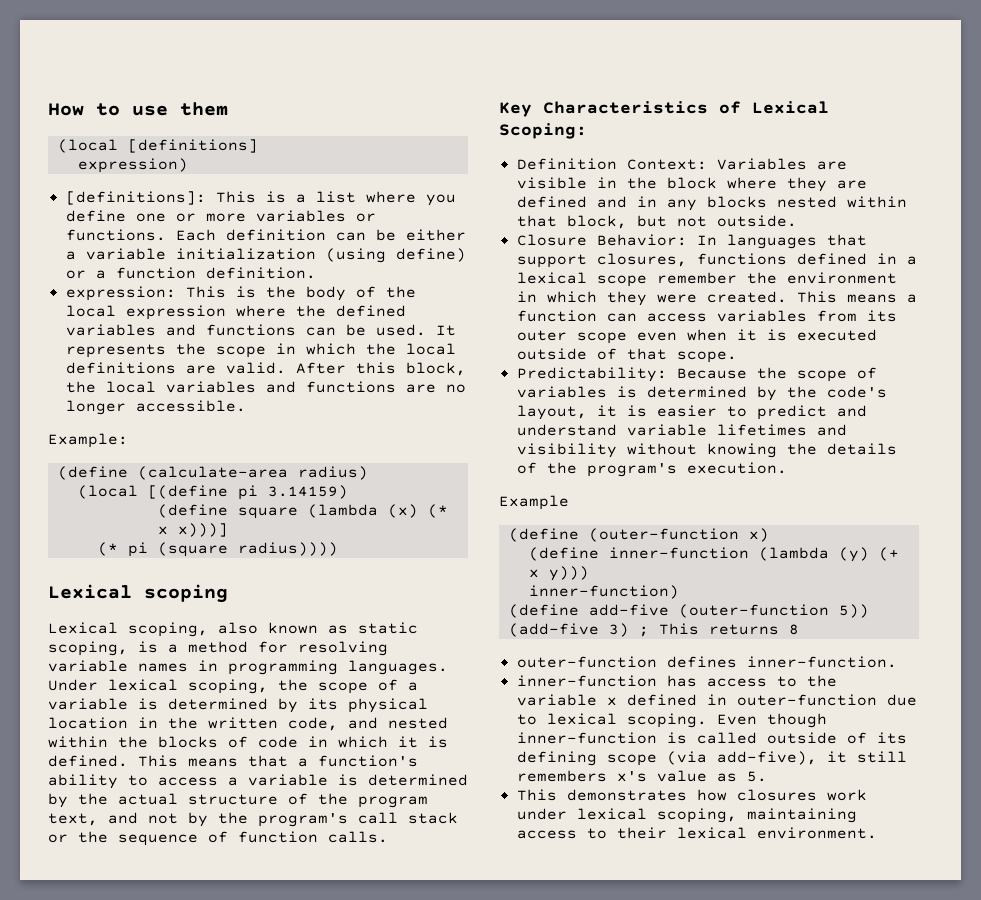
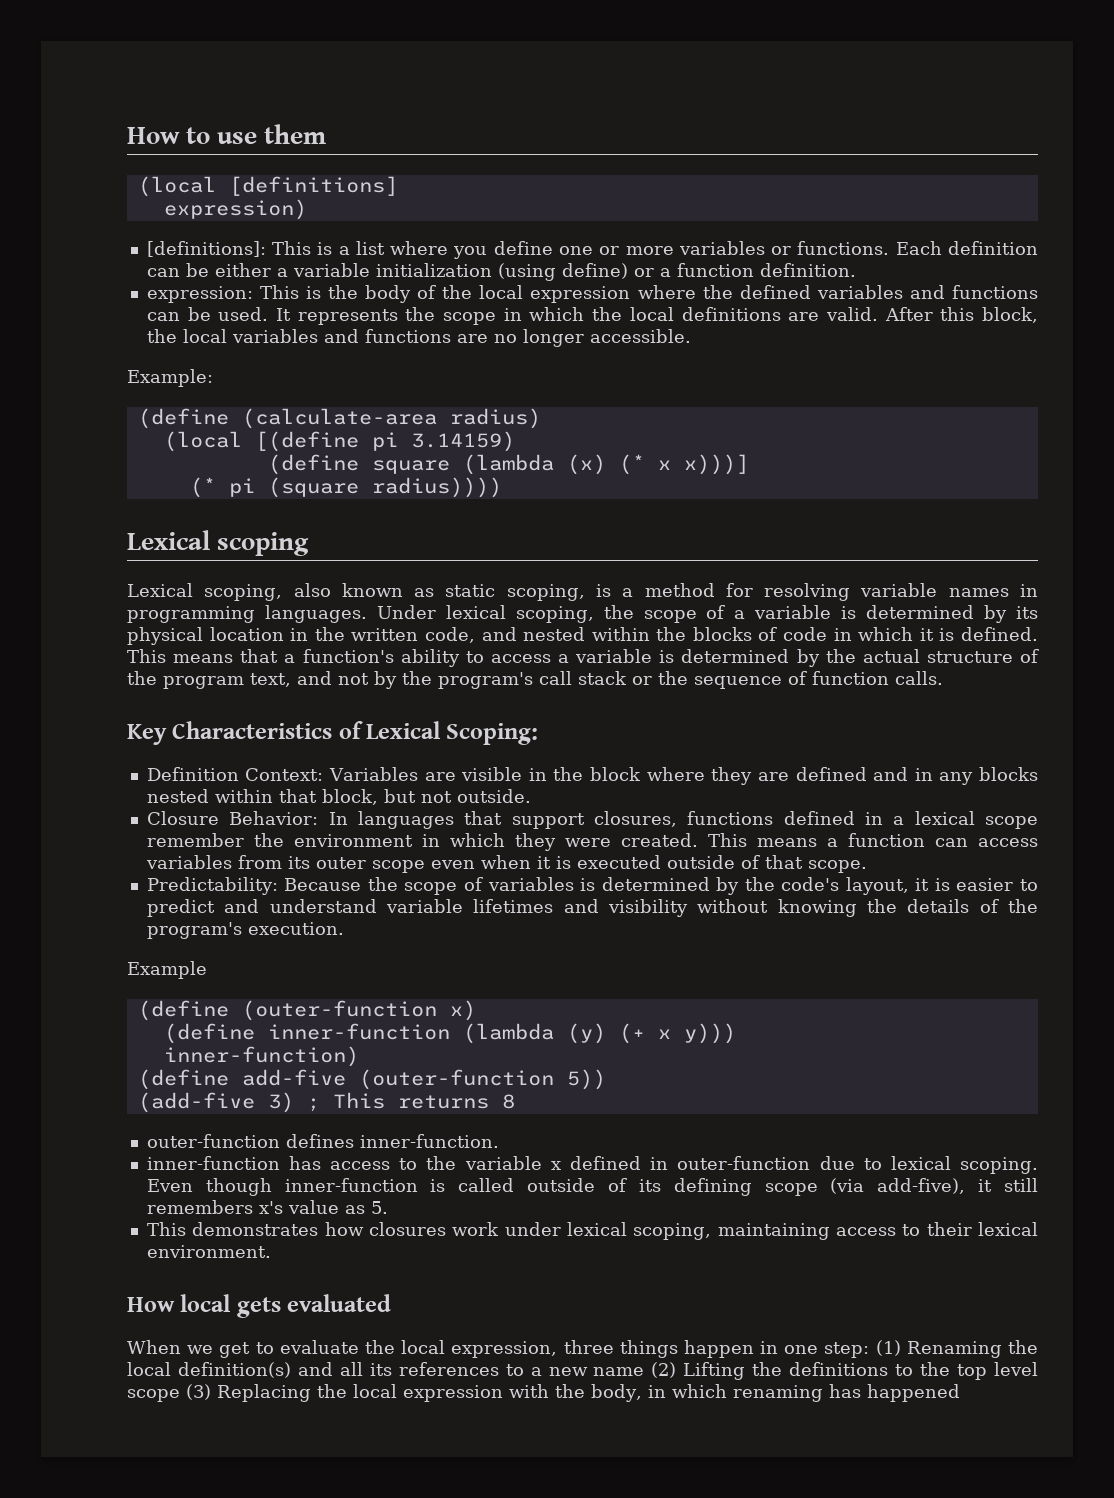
(877, 833) none -> [127,1294,392,1318] [127,1340,1038,1358] [127,1362,1039,1380] [127,1384,960,1402] // How local gets evaluated // When we get to evaluate the local expression, three things happen in one step: (1) Renaming the local definition(s) and all its references to a new name (2) Lifting the definitions to the top level scope (3) Replacing the local expression with the body, in which renaming has happened

